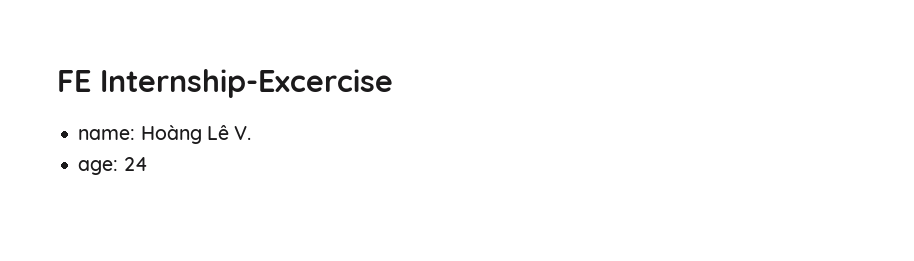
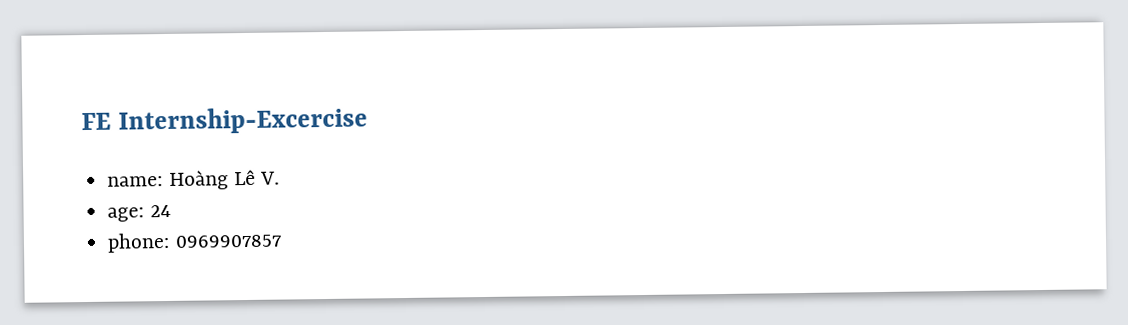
(148, 164) none -> [107,232,282,253] // phone: 0969907857

